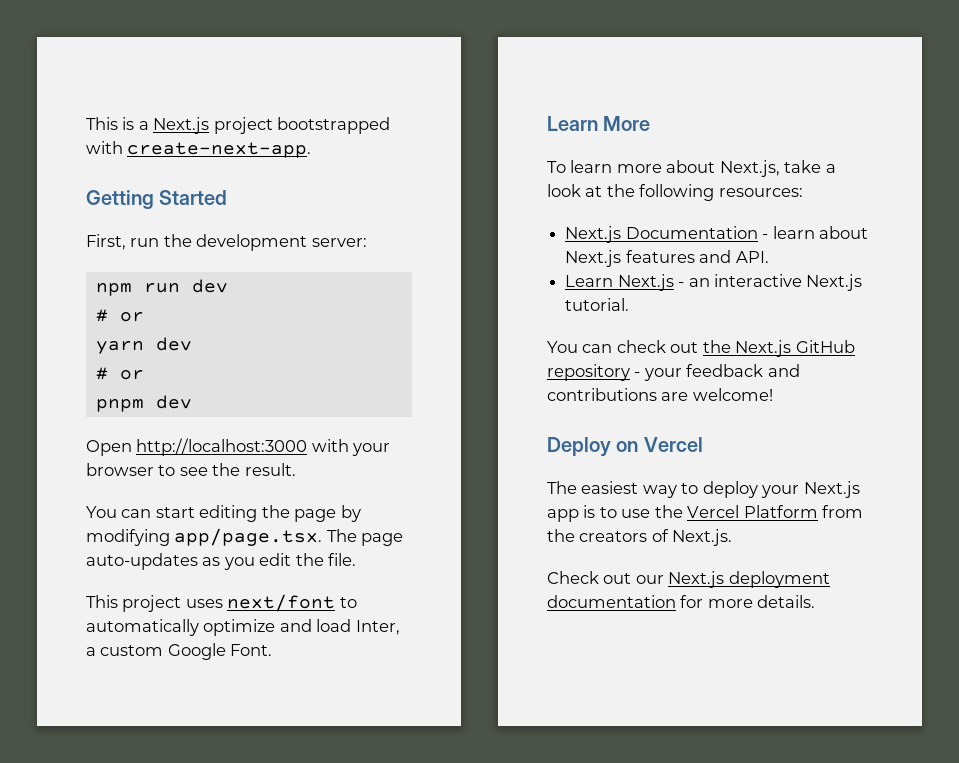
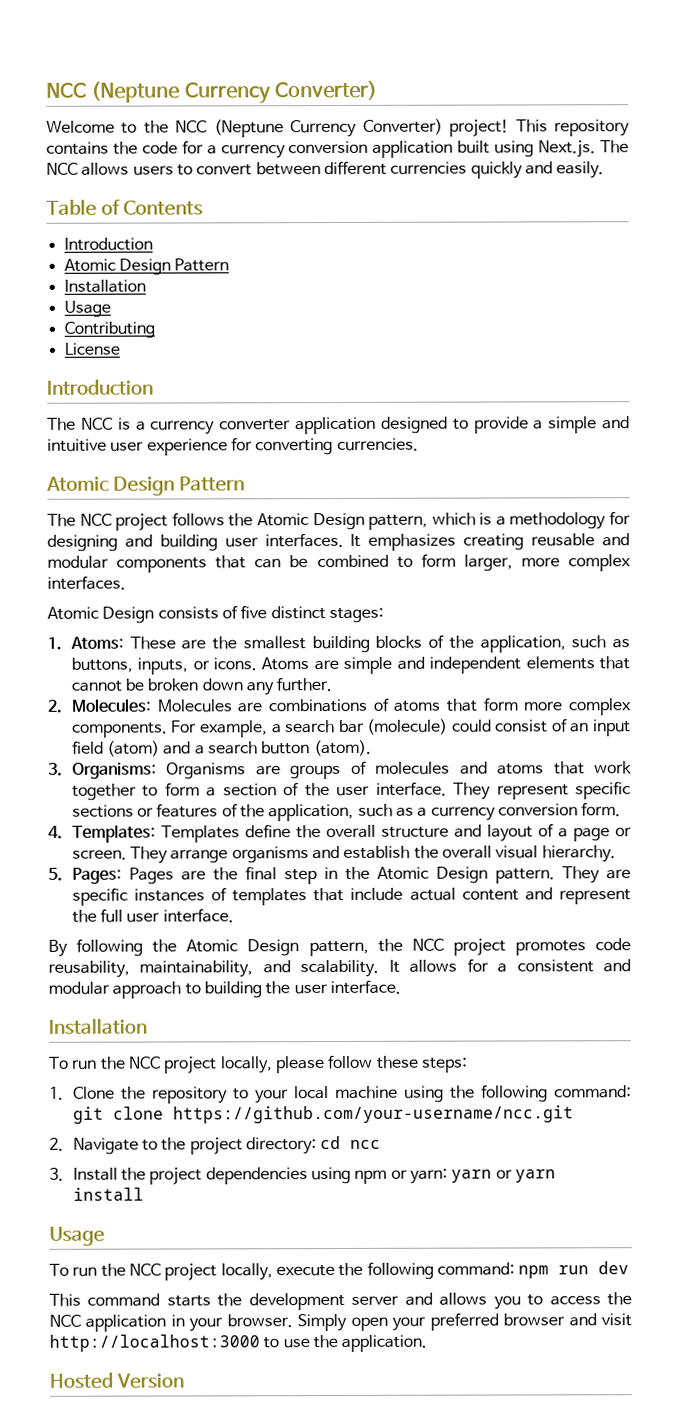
[86,117,391,134] [86,141,312,158] [86,190,228,209] [86,234,367,251] [95,279,228,296] [95,309,144,322] [95,337,192,354] [95,367,144,380] [95,395,192,412] [86,438,391,456] [86,463,296,476] [86,505,361,522] [86,528,404,546] [86,553,357,570] [86,594,357,612] [86,619,400,636] [86,643,273,660] [547,116,651,131] [547,160,836,177] [547,184,803,201] [565,226,868,243] [565,250,769,267] [565,274,863,291] [565,298,630,311] [547,340,855,357] [547,364,800,381] [547,388,773,401] [547,437,703,457] [547,481,860,498] [547,505,864,522] [547,529,733,546] [547,571,830,588] [547,595,816,608] This is a Next.js project bootstrapped with create-next-app. // Getting Started // First, run the development server: // npm run dev // # or // yarn dev // # or // pnpm dev // Open http://localhost:3000 with your browser to see the result. // You can start editing the page by modifying app/page.tsx. The page auto-updates as you edit the file. // This project uses next/font to automatically optimize and load Inter, a custom Google Font. // Learn More // To learn more about Next.js, take a look at the following resources: // Next.js Documentation - learn about Next.js features and API. // Learn Next.js - an interactive Next.js tutorial. // You can check out the Next.js GitHub repository - your feedback and contributions are welcome! // Deploy on Vercel // The easiest way to deploy your Next.js app is to use the Vercel Platform from the creators of Next.js. // Check out our Next.js deployment documentation for more details. -> [46,80,379,104] [46,118,631,138] [46,140,630,159] [46,160,605,179] [46,199,203,216] [63,237,153,251] [63,258,230,276] [63,279,146,293] [63,300,111,318] [63,321,155,339] [63,342,120,356] [47,379,154,396] [47,416,630,435] [47,437,419,456] [46,476,245,496] [47,511,631,531] [47,532,631,552] [47,553,632,573] [47,575,126,590] [47,605,384,624] [47,634,631,654] [70,656,630,675] [70,677,333,696] [47,697,632,716] [71,718,631,738] [71,739,372,757] [48,760,632,780] [71,781,631,801] [71,802,622,822] [48,823,633,843] [71,845,616,864] [48,866,631,885] [71,887,631,906] [71,908,234,923] [48,938,632,957] [48,958,632,978] [48,979,401,999] [48,1018,147,1035] [49,1054,468,1074] [49,1084,633,1104] [72,1105,574,1124] [49,1135,382,1155] [49,1166,557,1185] [72,1187,144,1201] [49,1226,105,1246] [49,1261,630,1281] [49,1292,632,1311] [49,1312,632,1332] [49,1334,428,1352] [49,1372,185,1389] NCC (Neptune Currency Converter) // Welcome to the NCC (Neptune Currency Converter) project! This repository contains the code for a currency conversion application built using Next.js. The NCC allows users to convert between different currencies quickly and easily. // Table of Contents // Introduction // Atomic Design Pattern // Installation // Usage // Contributing // License // Introduction // The NCC is a currency converter application designed to provide a simple and intuitive user experience for converting currencies. // Atomic Design Pattern // The NCC project follows the Atomic Design pattern, which is a methodology for designing and building user interfaces. It emphasizes creating reusable and modular components that can be combined to form larger, more complex interfaces. // Atomic Design consists of five distinct stages: // 1. Atoms: These are the smallest building blocks of the application, such as buttons, inputs, or icons. Atoms are simple and independent elements that cannot be broken down any further. // 2. Molecules: Molecules are combinations of atoms that form more complex components. For example, a search bar (molecule) could consist of an input field (atom) and a search button (atom). // 3. Organisms: Organisms are groups of molecules and atoms that work together to form a section of the user interface. They represent specific sections or features of the application, such as a currency conversion form. // 4. Templates: Templates define the overall structure and layout of a page or screen. They arrange organisms and establish the overall visual hierarchy. // 5. Pages: Pages are the final step in the Atomic Design pattern. They are specific instances of templates that include actual content and represent the full user interface. // By following the Atomic Design pattern, the NCC project promotes code reusability, maintainability, and scalability. It allows for a consistent and modular approach to building the user interface. // Installation // To run the NCC project locally, please follow these steps: // 1. Clone the repository to your local machine using the following command: git clone https://github.com/your-username/ncc.git // 2. Navigate to the project directory: cd ncc // 3. Install the project dependencies using npm or yarn: yarn or yarn install // Usage // To run the NCC project locally, execute the following command: npm run dev // This command starts the development server and allows you to access the NCC application in your browser. Simply open your preferred browser and visit http://localhost:3000 to use the application. // Hosted Version

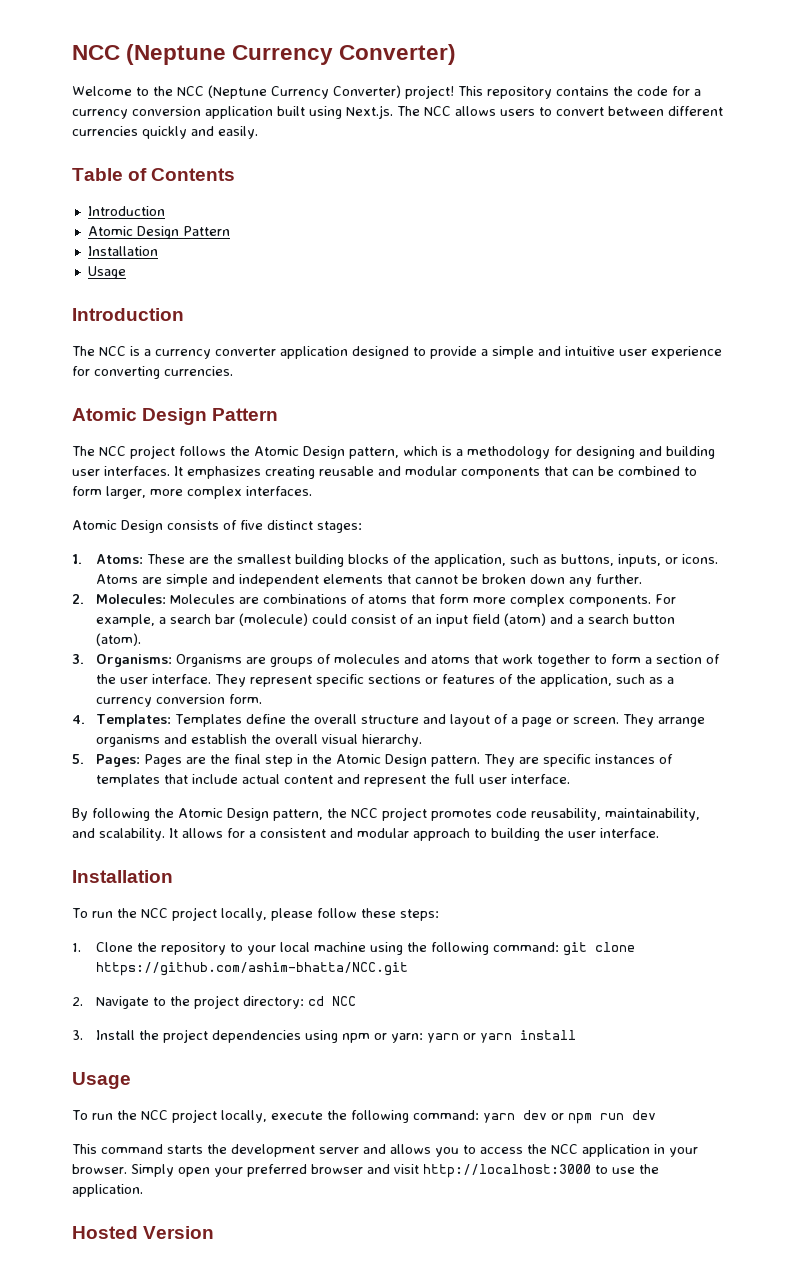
[63,321,155,339] [63,342,120,356] // Contributing // License -> (126, 272) none
[172,1105,574,1124] https://github.com/your-username/ncc.git -> [96,962,409,976] https://github.com/ashim-bhatta/NCC.git
[350,1139,382,1149] ncc -> [332,996,357,1006] NCC
(515, 1269) none -> [482,1110,564,1123] yarn dev or

